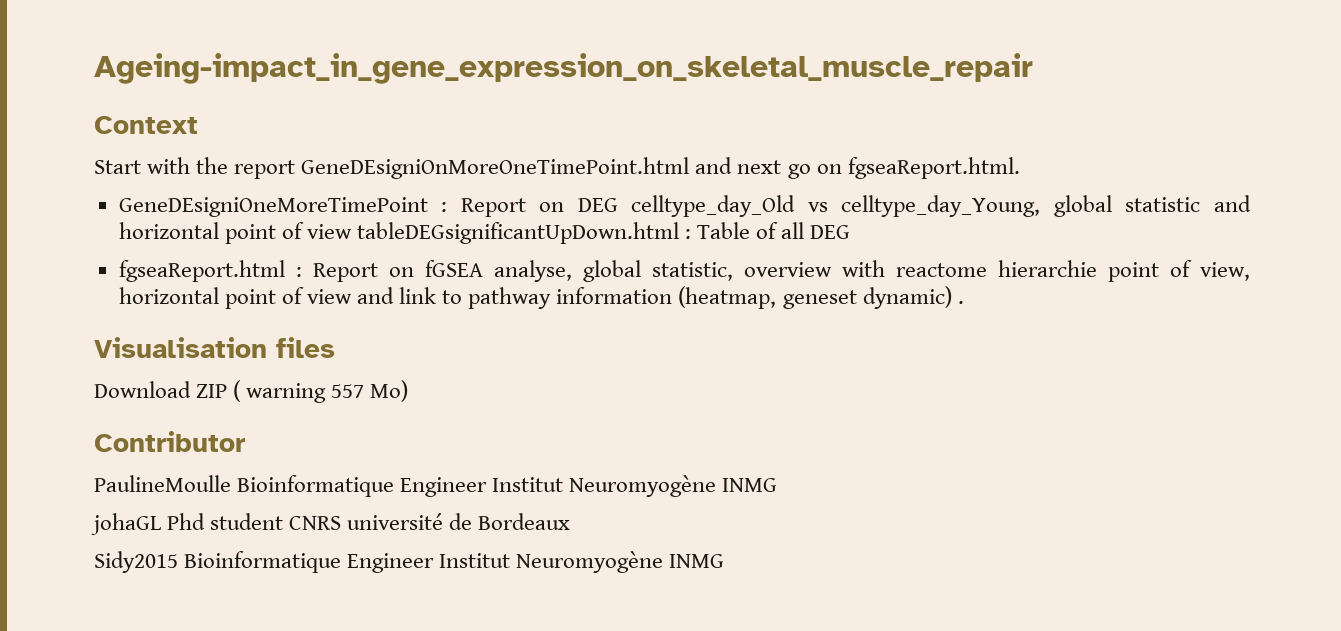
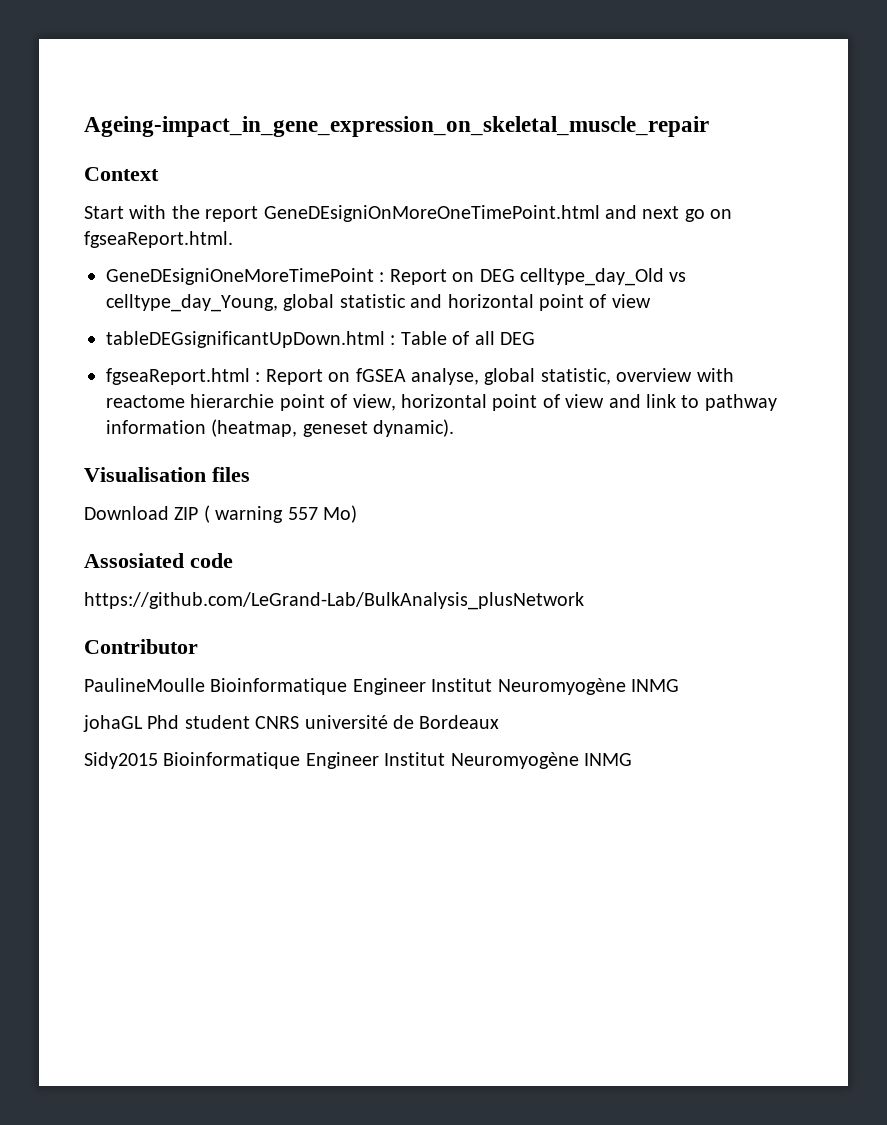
(352, 231) none -> (651, 301) //
[862,286,964,309] dynamic) . -> [373,419,455,437] dynamic).
(409, 391) none -> [84,553,233,568] [84,592,584,610] // Assosiated code // https://github.com/LeGrand-Lab/BulkAnalysis_plusNetwork

